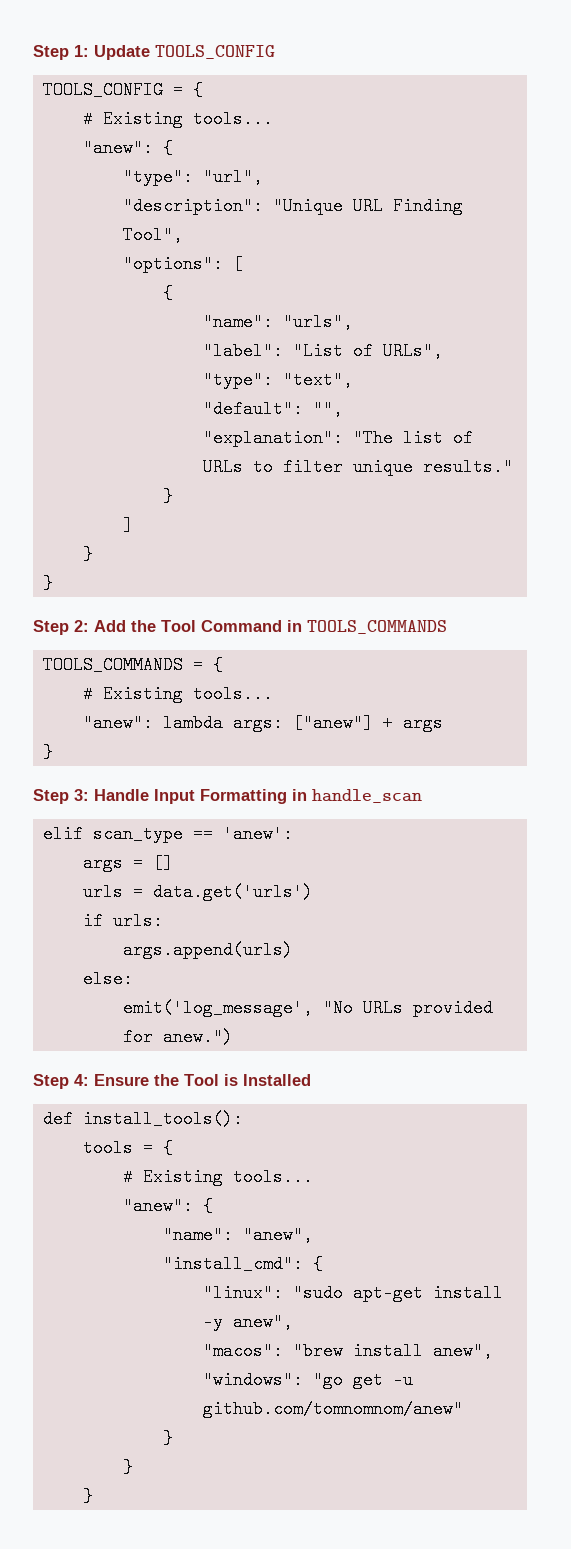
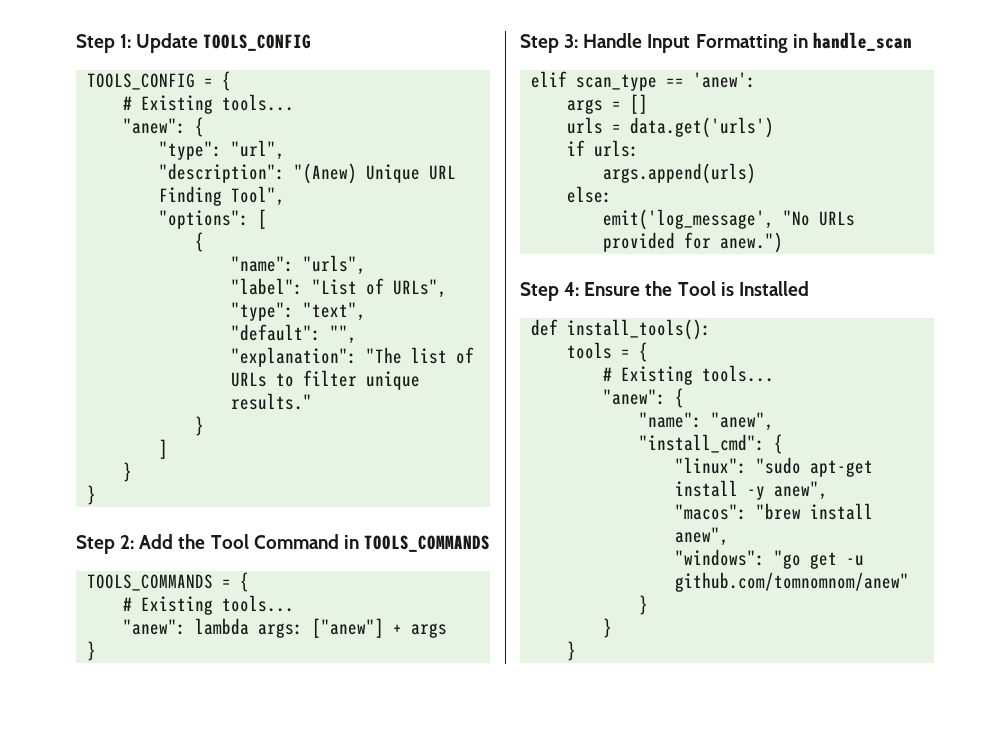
[272,197,343,215] "Unique -> [293,163,420,184] "(Anew) Unique

